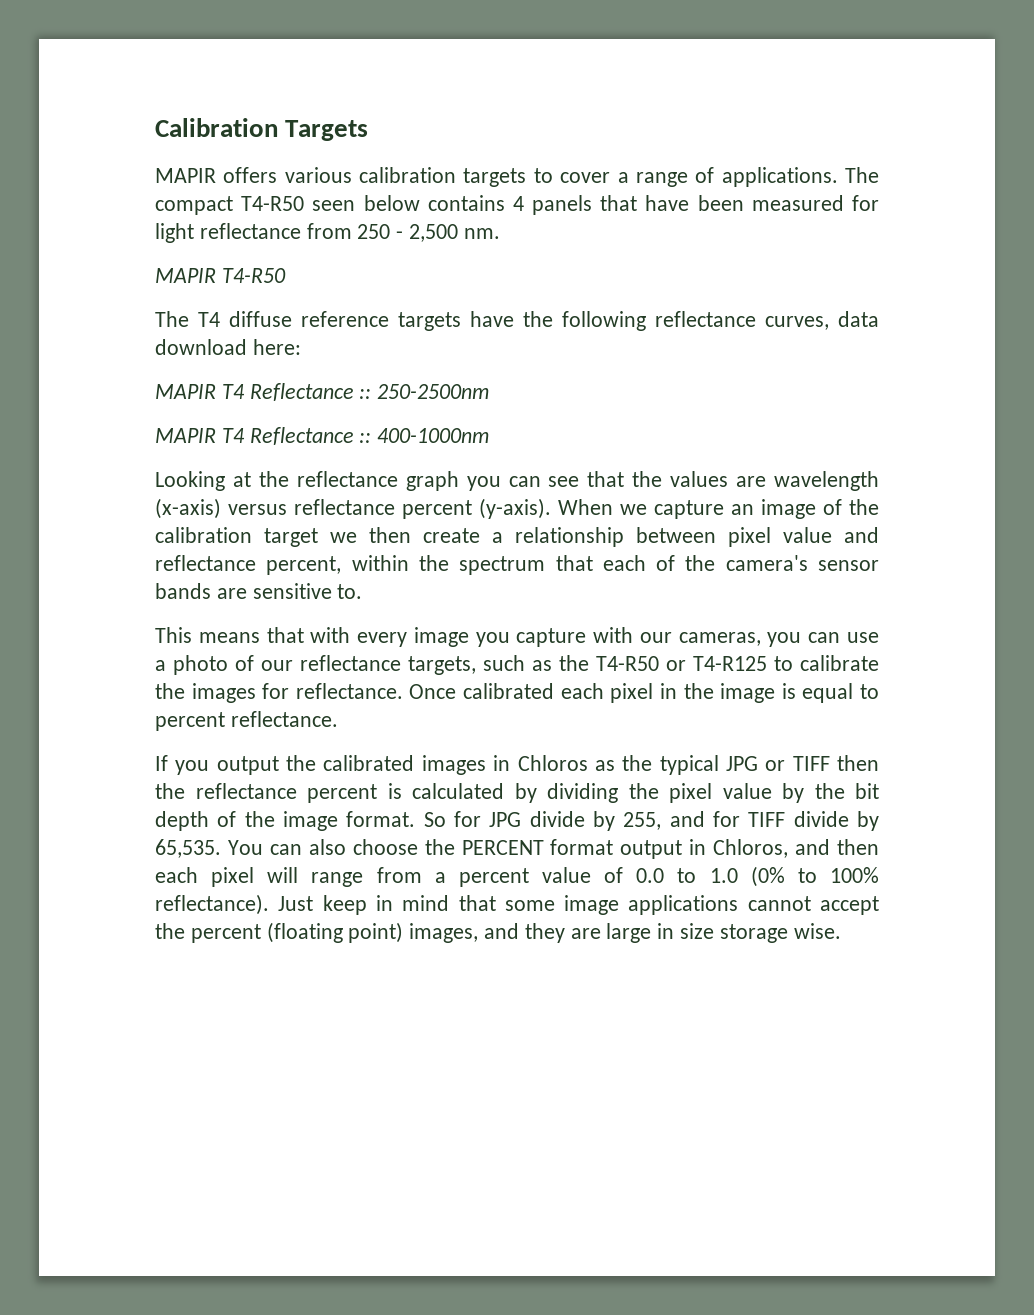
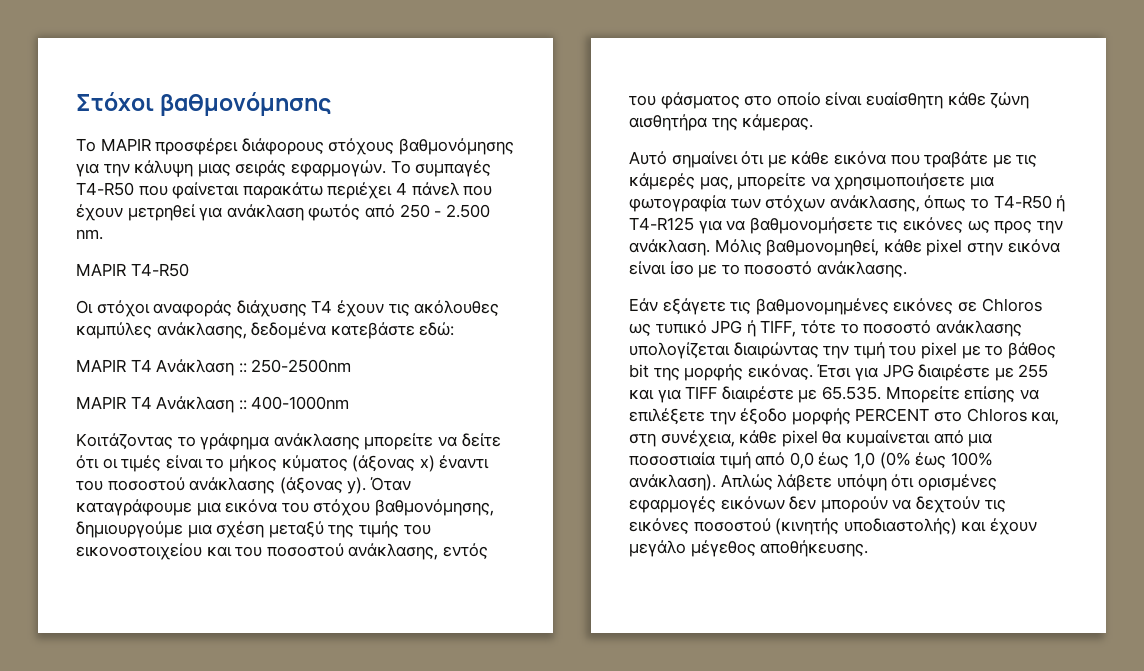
[155,118,369,141] [155,167,880,187] [155,195,879,215] [155,223,352,243] Calibration Targets // MAPIR offers various calibration targets to cover a range of applications. The compact T4-R50 seen below contains 4 panels that have been measured for light reflectance from -> [76,92,332,116] [76,138,514,155] [76,160,492,177] [76,182,493,199] [76,204,395,221] Στόχοι βαθμονόμησης // Το MAPIR προσφέρει διάφορους στόχους βαθμονόμησης για την κάλυψη μιας σειράς εφαρμογών. Το συμπαγές T4-R50 που φαίνεται παρακάτω περιέχει 4 πάνελ που έχουν μετρηθεί για ανάκλαση φωτός από
[409,224,459,242] 2,500 -> [445,204,490,218] 2.500
[155,311,879,331] [155,339,301,355] [155,383,354,401] The T4 diffuse reference targets have the following reflectance curves, data download here: // MAPIR T4 Reflectance -> [76,300,500,317] [76,322,455,339] [76,359,235,376] Οι στόχοι αναφοράς διάχυσης T4 έχουν τις ακόλουθες καμπύλες ανάκλασης, δεδομένα κατεβάστε εδώ: // MAPIR T4 Ανάκλαση
[249,427,354,445] Reflectance -> [156,396,235,413] Ανάκλαση
[155,471,879,491] [155,498,879,519] [155,527,879,547] [155,555,879,575] [155,583,363,599] [155,627,879,647] [155,655,879,675] [155,683,880,703] [155,711,338,731] [155,755,879,775] [155,783,879,803] [155,811,880,831] [155,839,879,859] [155,866,879,887] [155,894,879,915] [155,922,841,943] Looking at the reflectance graph you can see that the values are wavelength (x-axis) versus reflectance percent (y-axis). When we capture an image of the calibration target we then create a relationship between pixel value and reflectance percent, within the spectrum that each of the camera's sensor bands are sensitive to. // This means that with every image you capture with our cameras, you can use a photo of our reflectance targets, such as the T4-R50 or T4-R125 to calibrate the images for reflectance. Once calibrated each pixel in the image is equal to percent reflectance. // If you output the calibrated images in Chloros as the typical JPG or TIFF then the reflectance percent is calculated by dividing the pixel value by the bit depth of the image format. So for JPG divide by 255, and for TIFF divide by 65,535. You can also choose the PERCENT format output in Chloros, and then each pixel will range from a percent value of 0.0 to 1.0 (0% to 100% reflectance). Just keep in mind that some image applications cannot accept the percent (floating point) images, and they are large in size storage wise. -> [76,433,501,450] [76,455,490,472] [76,477,411,494] [76,499,494,516] [76,521,431,538] [76,543,488,560] [629,92,1030,109] [629,114,814,131] [629,151,1038,168] [629,173,994,190] [629,195,1066,212] [629,217,1063,234] [629,239,1060,256] [629,261,907,278] [629,298,1042,315] [629,320,1022,337] [629,342,1056,359] [629,364,1049,381] [629,386,1039,403] [629,408,1060,425] [629,430,993,447] [629,452,993,469] [629,474,997,491] [629,496,1006,513] [629,518,1037,535] [629,540,869,557] Κοιτάζοντας το γράφημα ανάκλασης μπορείτε να δείτε ότι οι τιμές είναι το μήκος κύματος (άξονας x) έναντι του ποσοστού ανάκλασης (άξονας y). Όταν καταγράφουμε μια εικόνα του στόχου βαθμονόμησης, δημιουργούμε μια σχέση μεταξύ της τιμής του εικονοστοιχείου και του ποσοστού ανάκλασης, εντός του φάσματος στο οποίο είναι ευαίσθητη κάθε ζώνη αισθητήρα της κάμερας. // Αυτό σημαίνει ότι με κάθε εικόνα που τραβάτε με τις κάμερές μας, μπορείτε να χρησιμοποιήσετε μια φωτογραφία των στόχων ανάκλασης, όπως το T4-R50 ή T4-R125 για να βαθμονομήσετε τις εικόνες ως προς την ανάκλαση. Μόλις βαθμονομηθεί, κάθε pixel στην εικόνα είναι ίσο με το ποσοστό ανάκλασης. // Εάν εξάγετε τις βαθμονομημένες εικόνες σε Chloros ως τυπικό JPG ή TIFF, τότε το ποσοστό ανάκλασης υπολογίζεται διαιρώντας την τιμή του pixel με το βάθος bit της μορφής εικόνας. Έτσι για JPG διαιρέστε με 255 και για TIFF διαιρέστε με 65.535. Μπορείτε επίσης να επιλέξετε την έξοδο μορφής PERCENT στο Chloros και, στη συνέχεια, κάθε pixel θα κυμαίνεται από μια ποσοστιαία τιμή από 0,0 έως 1,0 (0% έως 100% ανάκλαση). Απλώς λάβετε υπόψη ότι ορισμένες εφαρμογές εικόνων δεν μπορούν να δεχτούν τις εικόνες ποσοστού (κινητής υποδιαστολής) και έχουν μεγάλο μέγεθος αποθήκευσης.

